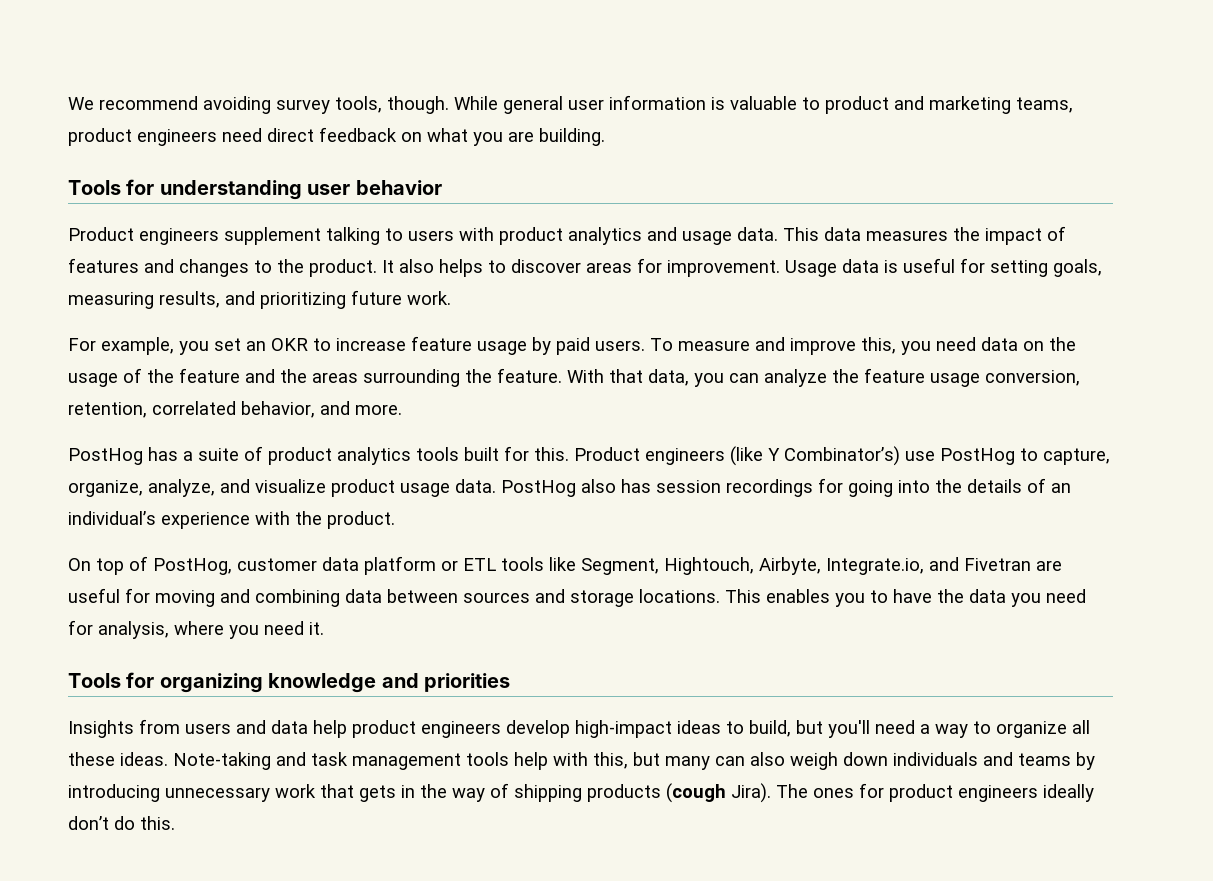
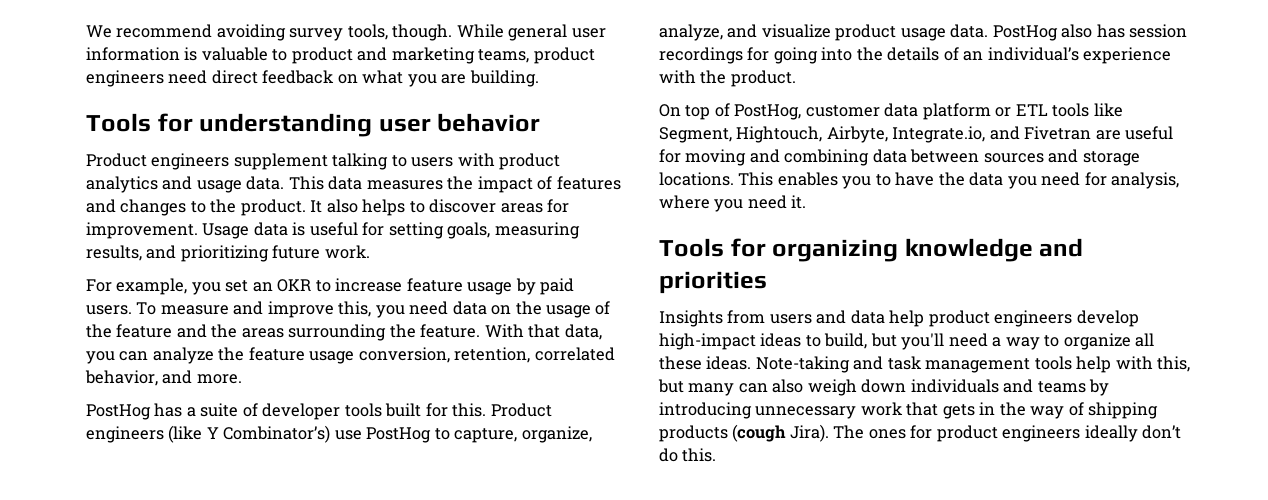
[268,447,411,465] product analytics -> [262,403,341,420] developer

